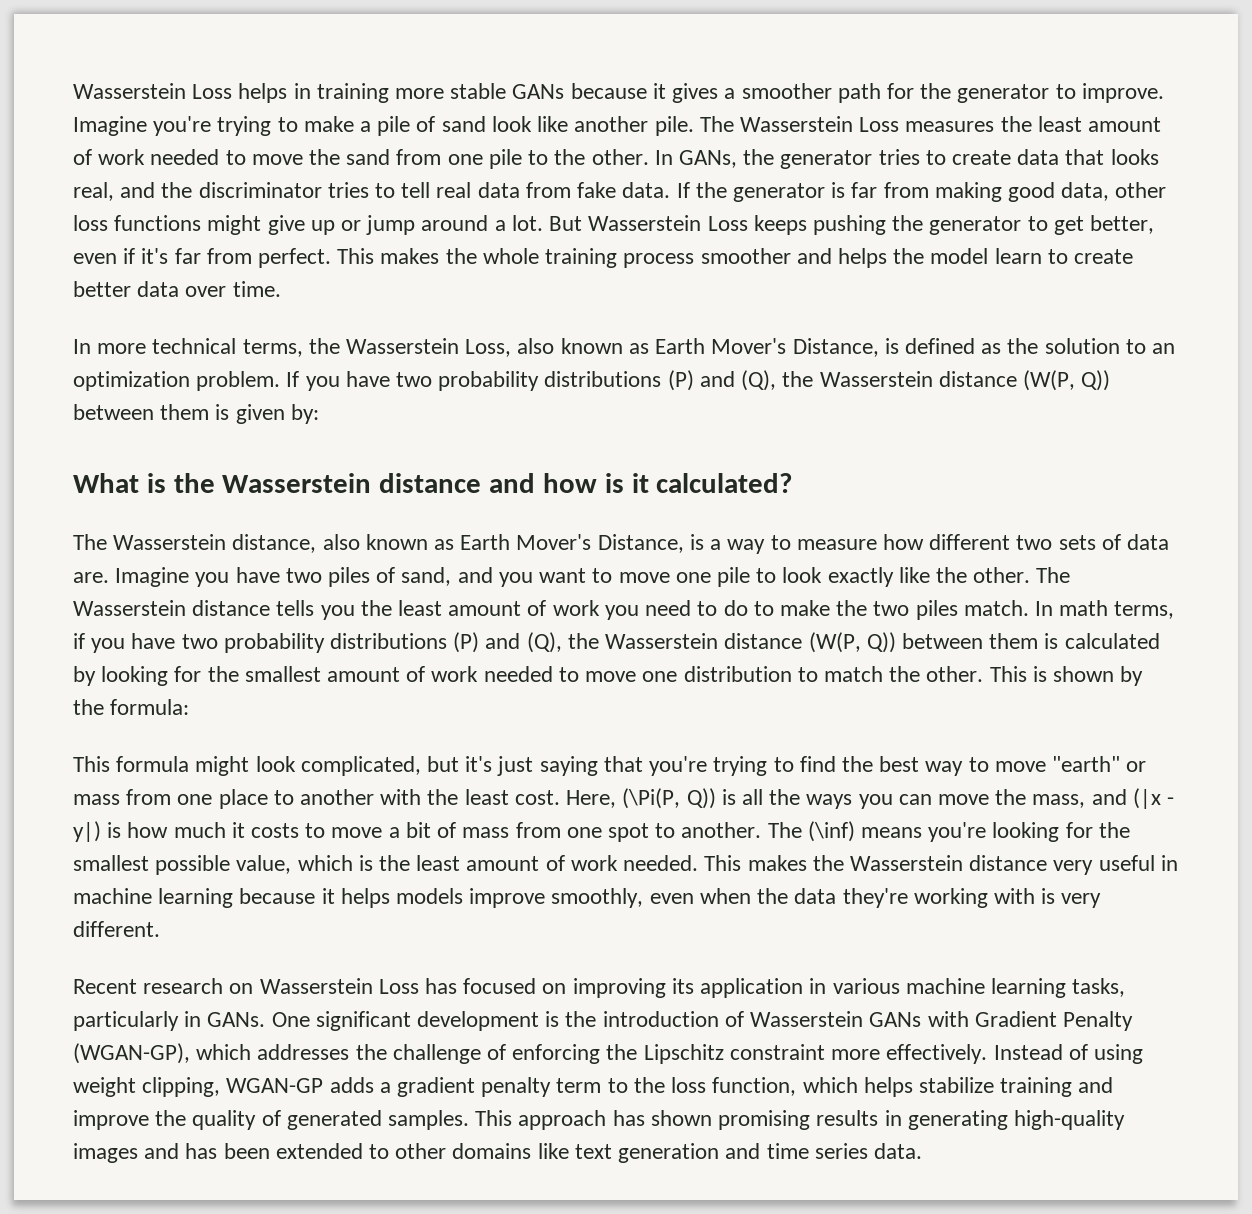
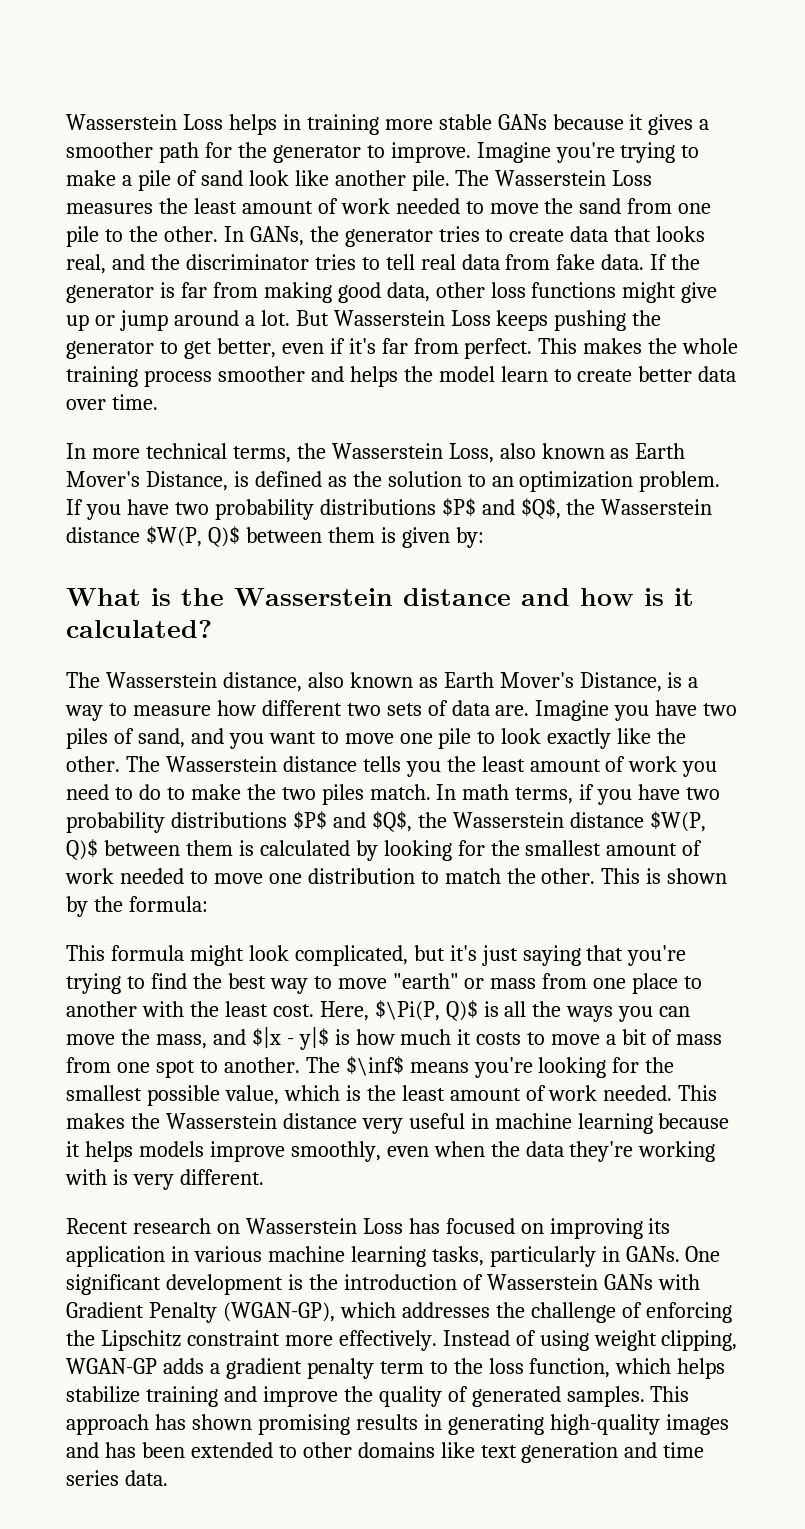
[667,370,1111,391] (P) and (Q), the Wasserstein distance (W(P, Q)) -> [441,498,713,519] [66,526,240,547] $P$ and $Q$, the Wasserstein distance $W(P, Q)$
[453,632,896,653] (P) and (Q), the Wasserstein distance (W(P, Q)) -> [292,811,706,832] [66,839,98,860] $P$ and $Q$, the Wasserstein distance $W(P, Q)$
[622,788,716,809] (\Pi(P, Q)) -> [374,1000,478,1021] $\Pi(P, Q)$
[1132,788,1175,809] [73,821,101,842] (|x - y|) -> [251,1027,329,1050] $|x - y|$
[807,821,855,842] (\inf) -> [345,1056,404,1076] $\inf$

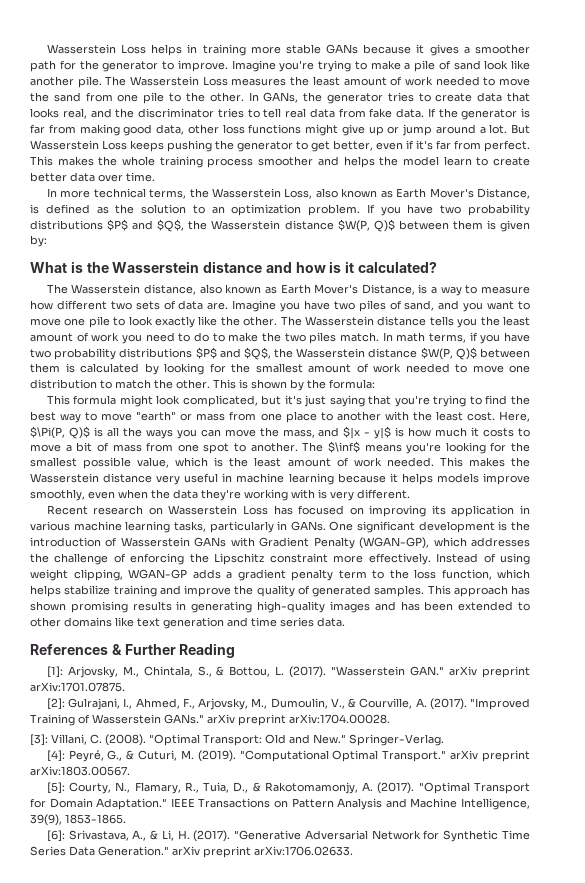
(168, 1478) none -> [30,643,236,658] [46,666,530,678] [30,682,125,692] [46,698,530,710] [30,714,390,726] [30,734,444,746] [46,750,530,762] [30,766,130,776] [46,782,530,794] [30,798,531,810] [30,814,126,826] [46,830,530,842] [30,846,353,858] // References & Further Reading // [1]: Arjovsky, M., Chintala, S., & Bottou, L. (2017). "Wasserstein GAN." arXiv preprint arXiv:1701.07875. // [2]: Gulrajani, I., Ahmed, F., Arjovsky, M., Dumoulin, V., & Courville, A. (2017). "Improved Training of Wasserstein GANs." arXiv preprint arXiv:1704.00028. // [3]: Villani, C. (2008). "Optimal Transport: Old and New." Springer-Verlag. // [4]: Peyré, G., & Cuturi, M. (2019). "Computational Optimal Transport." arXiv preprint arXiv:1803.00567. // [5]: Courty, N., Flamary, R., Tuia, D., & Rakotomamonjy, A. (2017). "Optimal Transport for Domain Adaptation." IEEE Transactions on Pattern Analysis and Machine Intelligence, 39(9), 1853-1865. // [6]: Srivastava, A., & Li, H. (2017). "Generative Adversarial Network for Synthetic Time Series Data Generation." arXiv preprint arXiv:1706.02633.

